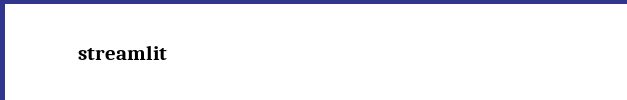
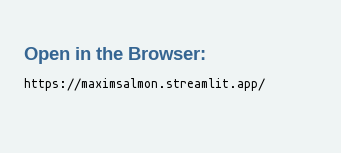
[78,45,167,60] streamlit -> [24,47,206,64] [24,78,265,91] Open in the Browser: // https://maximsalmon.streamlit.app/

